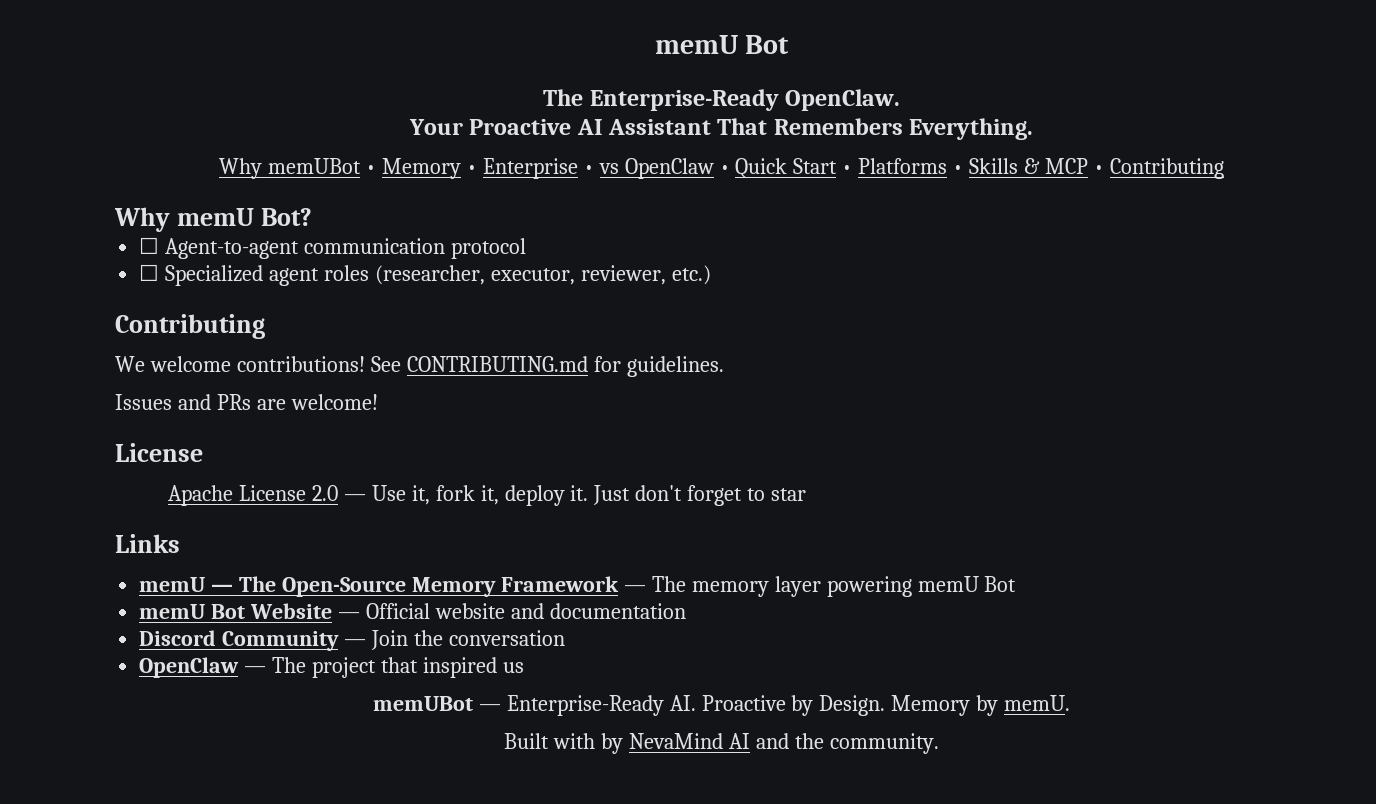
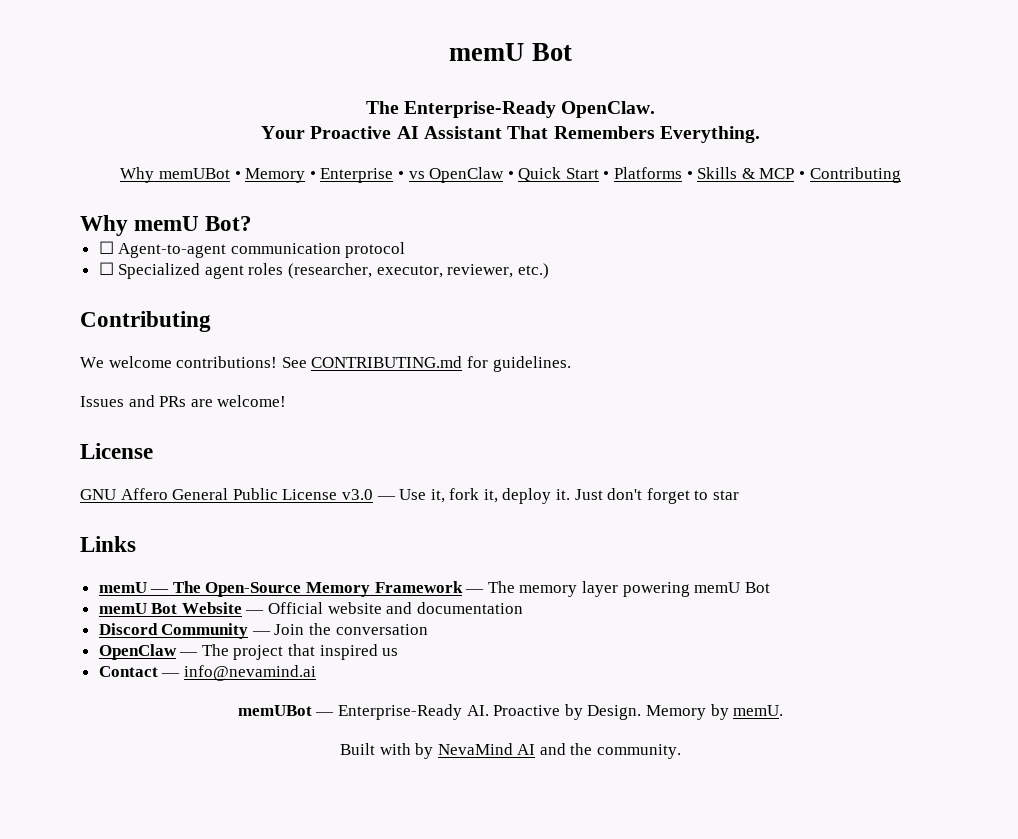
[167,485,338,506] Apache License 2.0 -> [80,488,373,500] GNU Affero General Public License v3.0
(524, 667) none -> [98,665,316,681] // Contact — info@nevamind.ai

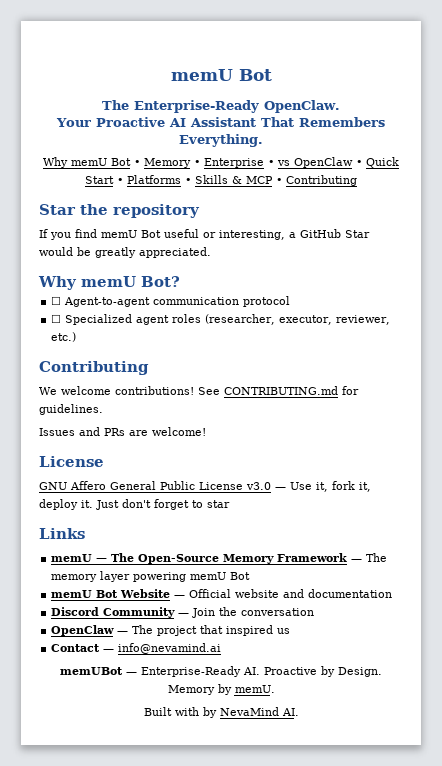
[158,168,230,179] memUBot -> [71,158,131,166] memU Bot
(901, 175) none -> [39,204,200,218] [39,229,370,240] [39,247,211,258] // Star the repository // If you find memU Bot useful or interesting, a GitHub Star would be greatly appreciated.
[517,743,682,759] AI and the community. -> [281,708,299,716] AI.

